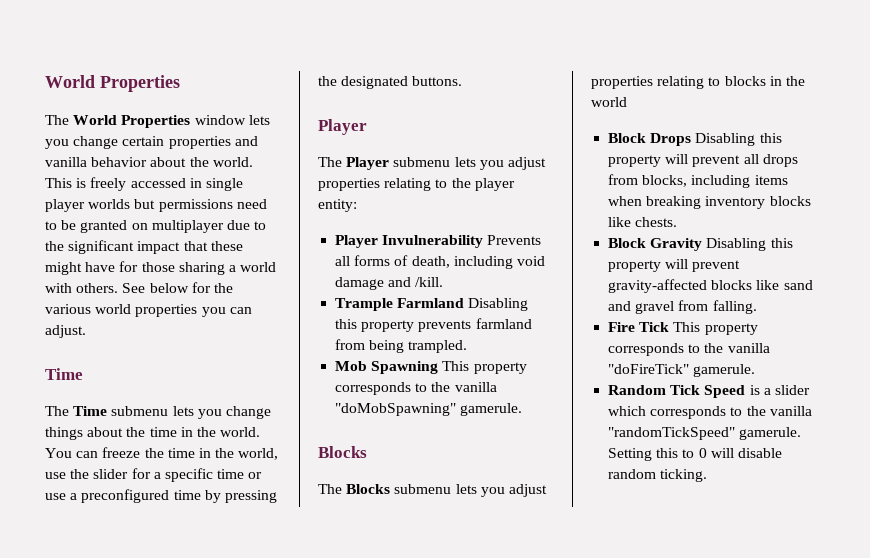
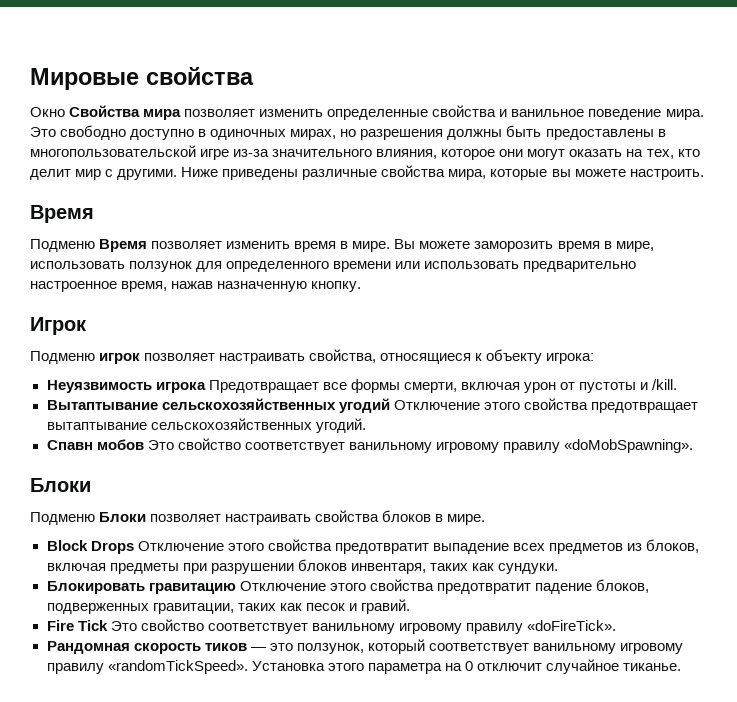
[45,75,180,92] [45,115,270,128] [45,136,258,149] [45,157,253,167] [45,177,243,191] [45,199,267,212] [45,220,267,233] [45,240,243,254] [45,261,277,275] [45,282,233,293] [45,304,252,317] [45,325,86,338] [45,368,83,380] [45,406,271,419] [45,427,261,440] [45,447,279,460] [45,468,263,482] [45,489,277,503] [318,76,463,89] [318,119,367,135] [318,157,546,170] [318,178,515,191] [318,199,357,212] [335,235,542,248] [335,255,545,269] [335,277,444,290] [335,298,529,311] [335,318,532,332] [335,339,468,353] [335,361,527,374] [335,382,497,395] [335,403,523,416] [318,446,367,458] [318,484,547,497] [591,76,805,89] [591,97,627,107] [608,133,782,146] [608,154,798,167] [608,174,788,188] [608,196,811,209] [608,217,678,227] [608,238,793,251] [608,259,741,272] [608,279,813,293] [608,300,757,314] [608,322,758,335] [608,343,770,356] [608,364,756,377] [608,385,810,398] [608,406,812,419] [608,427,802,440] [608,448,782,461] [608,469,708,482] World Properties // The World Properties window lets you change certain properties and vanilla behavior about the world. This is freely accessed in single player worlds but permissions need to be granted on multiplayer due to the significant impact that these might have for those sharing a world with others. See below for the various world properties you can adjust. // Time // The Time submenu lets you change things about the time in the world. You can freeze the time in the world, use the slider for a specific time or use a preconfigured time by pressing the designated buttons. // Player // The Player submenu lets you adjust properties relating to the player entity: // Player Invulnerability Prevents all forms of death, including void damage and /kill. // Trample Farmland Disabling this property prevents farmland from being trampled. // Mob Spawning This property corresponds to the vanilla "doMobSpawning" gamerule. // Blocks // The Blocks submenu lets you adjust properties relating to blocks in the world // Block Drops Disabling this property will prevent all drops from blocks, including items when breaking inventory blocks like chests. // Block Gravity Disabling this property will prevent gravity-affected blocks like sand and gravel from falling. // Fire Tick This property corresponds to the vanilla "doFireTick" gamerule. // Random Tick Speed is a slider which corresponds to the vanilla "randomTickSpeed" gamerule. Setting this to 0 will disable random ticking. -> [30,67,254,90] [30,105,704,120] [30,125,666,140] [30,145,700,160] [30,165,704,180] [30,205,94,223] [30,239,654,252] [30,261,637,272] [30,281,362,292] [30,317,87,335] [30,349,595,364] [46,379,678,393] [46,398,698,413] [46,418,366,433] [46,438,693,453] [30,478,91,492] [30,510,486,525] [46,539,699,554] [46,559,558,574] [46,579,649,594] [46,599,410,614] [46,619,616,634] [46,639,683,654] [46,659,681,674] Мировые свойства // Окно Свойства мира позволяет изменить определенные свойства и ванильное поведение мира. Это свободно доступно в одиночных мирах, но разрешения должны быть предоставлены в многопользовательской игре из-за значительного влияния, которое они могут оказать на тех, кто делит мир с другими. Ниже приведены различные свойства мира, которые вы можете настроить. // Время // Подменю Время позволяет изменить время в мире. Вы можете заморозить время в мире, использовать ползунок для определенного времени или использовать предварительно настроенное время, нажав назначенную кнопку. // Игрок // Подменю игрок позволяет настраивать свойства, относящиеся к объекту игрока: // Неуязвимость игрока Предотвращает все формы смерти, включая урон от пустоты и /kill. // Вытаптывание сельскохозяйственных угодий Отключение этого свойства предотвращает вытаптывание сельскохозяйственных угодий. // Спавн мобов Это свойство соответствует ванильному игровому правилу «doMobSpawning». // Блоки // Подменю Блоки позволяет настраивать свойства блоков в мире. // Block Drops Отключение этого свойства предотвратит выпадение всех предметов из блоков, включая предметы при разрушении блоков инвентаря, таких как сундуки. // Блокировать гравитацию Отключение этого свойства предотвратит падение блоков, подверженных гравитации, таких как песок и гравий. // Fire Tick Это свойство соответствует ванильному игровому правилу «doFireTick». // Рандомная скорость тиков — это ползунок, который соответствует ванильному игровому правилу «randomTickSpeed». Установка этого параметра на 0 отключит случайное тиканье.

